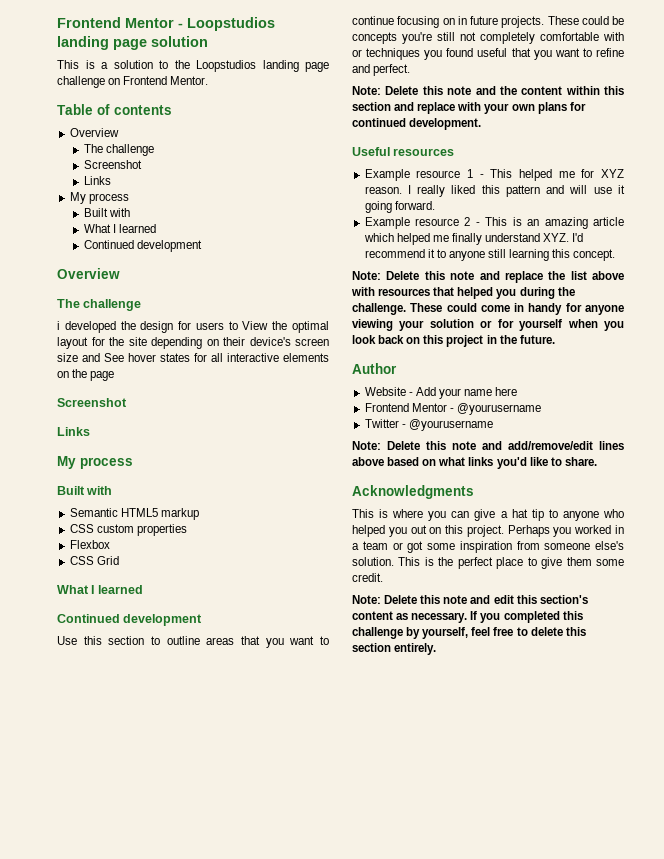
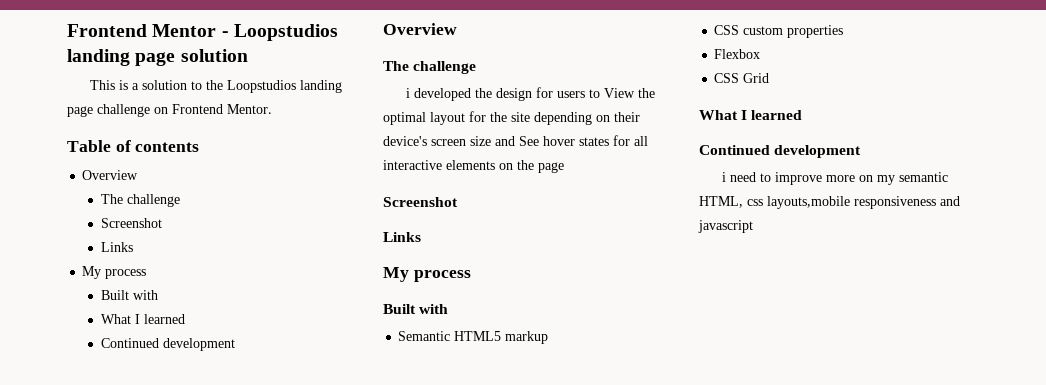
[57,636,329,648] [352,16,624,28] [352,32,624,44] [352,48,624,60] [352,64,411,76] [352,86,624,95] [352,102,586,114] [352,118,482,130] [352,147,455,156] [364,169,624,181] [364,185,625,197] [364,201,435,213] [364,217,624,229] [363,233,584,245] [364,249,616,261] [352,271,624,283] [351,287,575,299] [352,303,624,315] [352,319,624,331] [352,335,555,347] [352,363,397,374] [364,387,518,399] [364,403,541,415] [364,419,493,431] [352,441,624,450] [352,457,597,469] [352,485,474,499] [352,509,624,521] [352,525,624,537] [352,541,624,553] [352,557,624,569] [352,573,383,582] [352,595,588,604] [352,611,583,623] [352,627,586,639] [352,643,437,655] Use this section to outline areas that you want to continue focusing on in future projects. These could be concepts you're still not completely comfortable with or techniques you found useful that you want to refine and perfect. // Note: Delete this note and the content within this section and replace with your own plans for continued development. // Useful resources // Example resource 1 - This helped me for XYZ reason. I really liked this pattern and will use it going forward. // Example resource 2 - This is an amazing article which helped me finally understand XYZ. I'd recommend it to anyone still learning this concept. // Note: Delete this note and replace the list above with resources that helped you during the challenge. These could come in handy for anyone viewing your solution or for yourself when you look back on this project in the future. // Author // Website - Add your name here // Frontend Mentor - @yourusername // Twitter - @yourusername // Note: Delete this note and add/remove/edit lines above based on what links you'd like to share. // Acknowledgments // This is where you can give a hat tip to anyone who helped you out on this project. Perhaps you worked in a team or got some inspiration from someone else's solution. This is the perfect place to give them some credit. // Note: Delete this note and edit this section's content as necessary. If you completed this challenge by yourself, feel free to delete this section entirely. -> [721,172,948,185] [699,196,960,209] [698,220,753,233] i need to improve more on my semantic HTML, css layouts,mobile responsiveness and javascript

